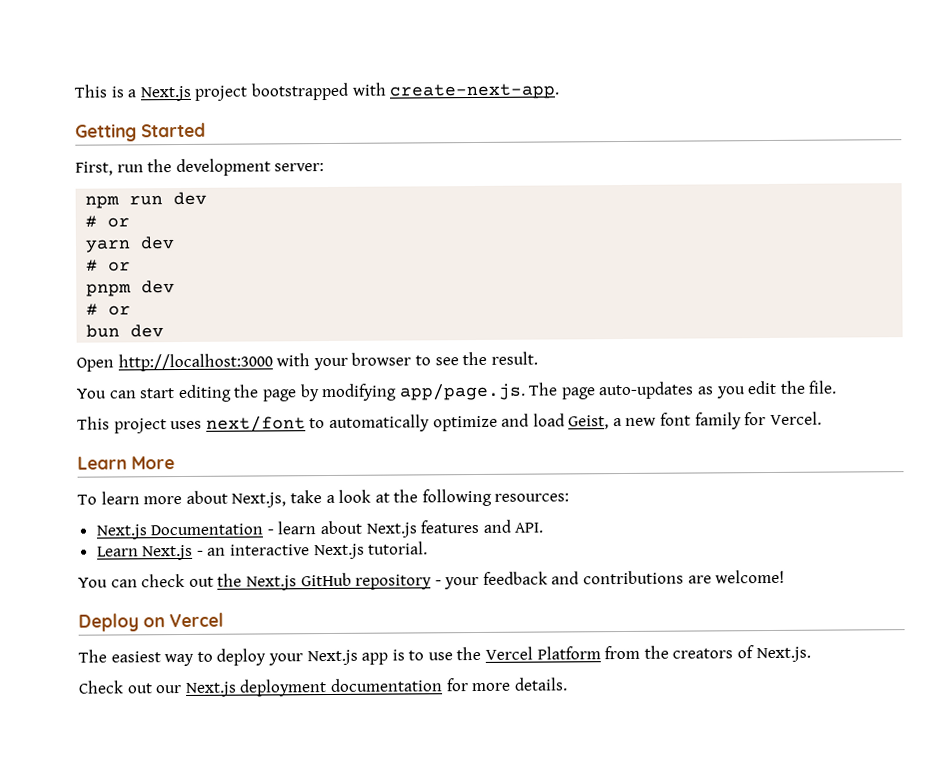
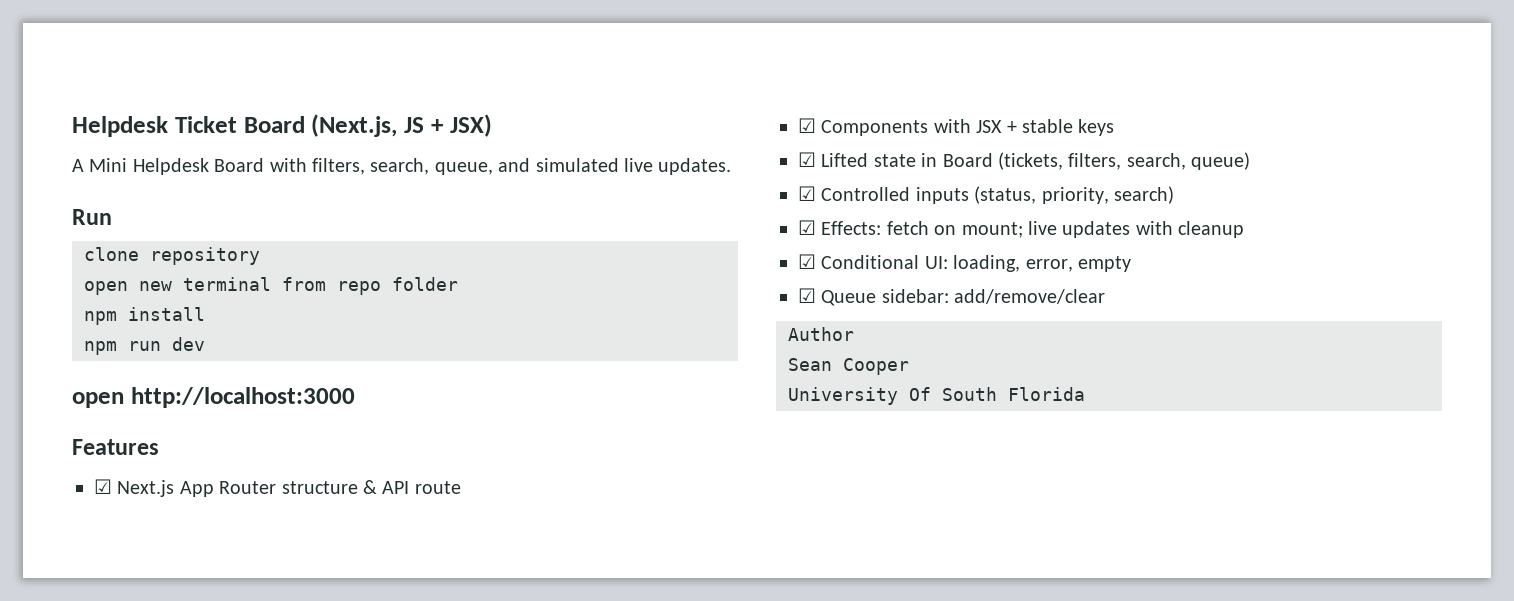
[74,82,561,102] [75,122,206,142] [75,158,325,177] [85,191,208,209] [85,215,131,228] [85,236,176,253] [86,259,132,272] [86,280,176,297] [86,303,132,316] [86,324,165,338] [76,351,538,372] [76,380,838,403] [77,411,822,434] [77,456,175,470] [77,488,570,508] [95,519,544,540] [96,541,429,561] [78,569,786,591] [78,612,224,632] [78,645,811,667] [78,677,568,697] This is a Next.js project bootstrapped with create-next-app. // Getting Started // First, run the development server: // npm run dev // # or // yarn dev // # or // pnpm dev // # or // bun dev // Open http://localhost:3000 with your browser to see the result. // You can start editing the page by modifying app/page.js. The page auto-updates as you edit the file. // This project uses next/font to automatically optimize and load Geist, a new font family for Vercel. // Learn More // To learn more about Next.js, take a look at the following resources: // Next.js Documentation - learn about Next.js features and API. // Learn Next.js - an interactive Next.js tutorial. // You can check out the Next.js GitHub repository - your feedback and contributions are welcome! // Deploy on Vercel // The easiest way to deploy your Next.js app is to use the Vercel Platform from the creators of Next.js. // Check out our Next.js deployment documentation for more details. -> [72,114,492,137] [72,158,732,175] [72,209,112,225] [84,247,260,265] [84,277,458,295] [84,307,205,325] [84,337,205,355] [72,387,355,408] [72,439,159,455] [94,479,461,497] [798,118,1115,136] [798,152,1251,170] [798,186,1174,204] [798,220,1245,238] [798,254,1131,272] [798,288,1106,306] [788,327,854,341] [788,358,909,375] [788,387,1085,405] Helpdesk Ticket Board (Next.js, JS + JSX) // A Mini Helpdesk Board with filters, search, queue, and simulated live updates. // Run // clone repository // open new terminal from repo folder // npm install // npm run dev // open http://localhost:3000 // Features // ☑ Next.js App Router structure & API route // ☑ Components with JSX + stable keys // ☑ Lifted state in Board (tickets, filters, search, queue) // ☑ Controlled inputs (status, priority, search) // ☑ Effects: fetch on mount; live updates with cleanup // ☑ Conditional UI: loading, error, empty // ☑ Queue sidebar: add/remove/clear // Author // Sean Cooper // University Of South Florida

